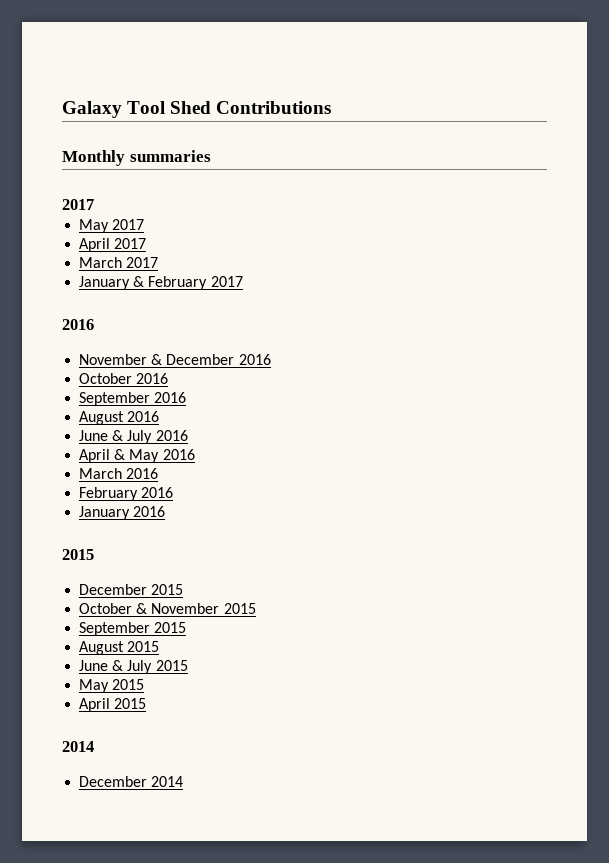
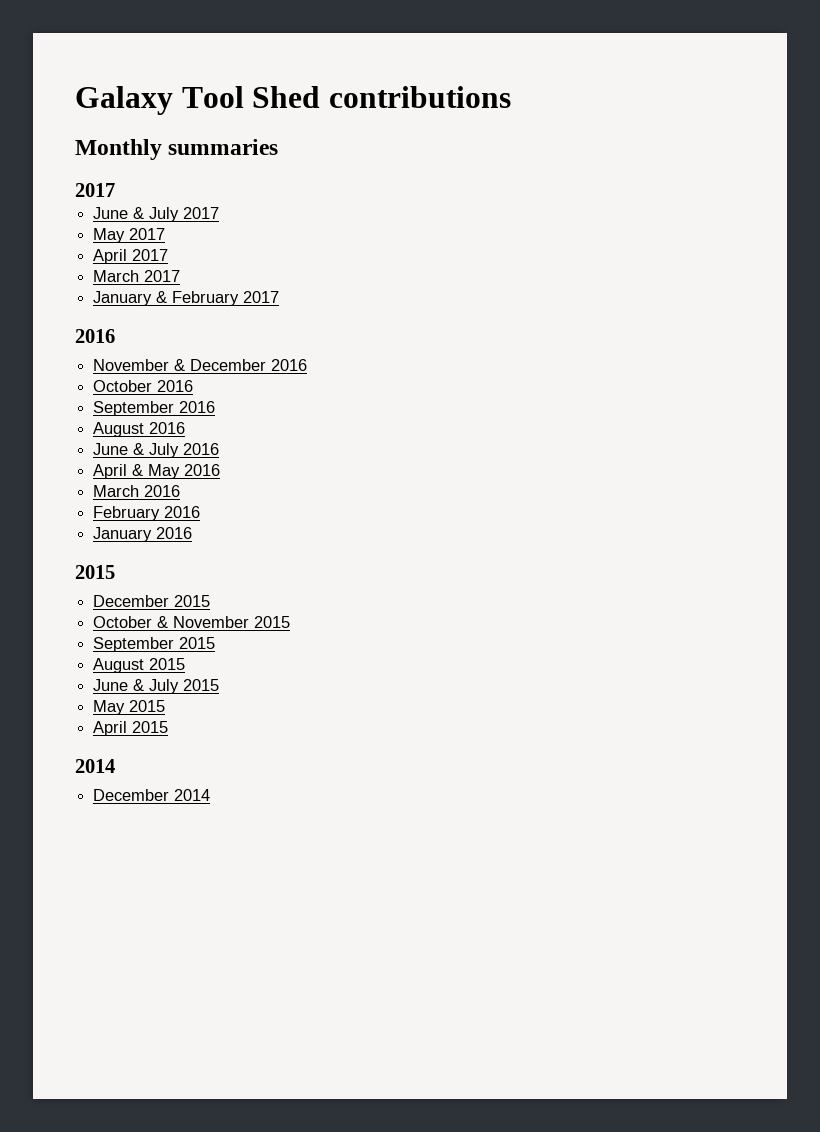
[216,101,332,114] Contributions -> [328,86,511,108] contributions
(94, 204) none -> [93,207,220,222] // June & July 2017

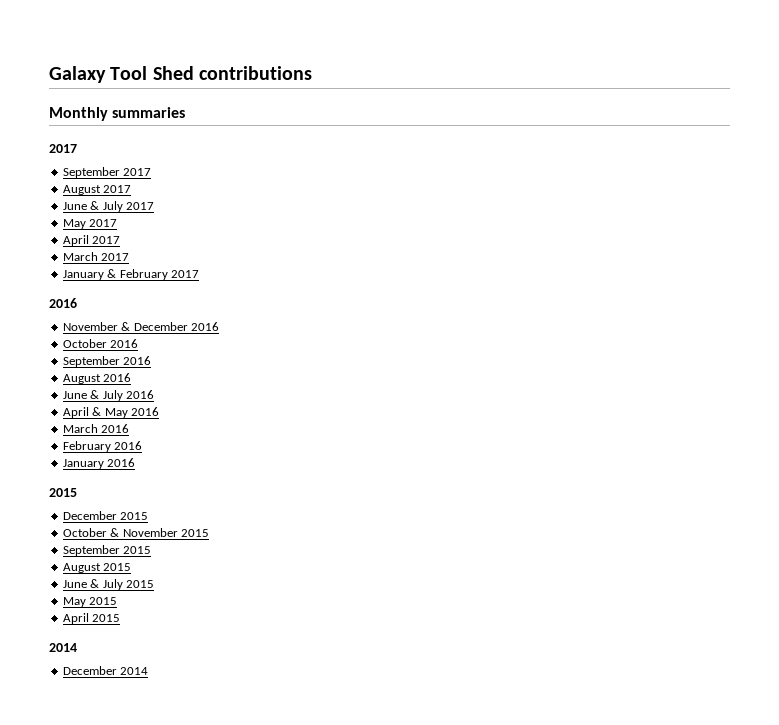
(115, 190) none -> [62,167,152,178] [62,185,132,195] // September 2017 // August 2017

